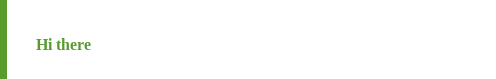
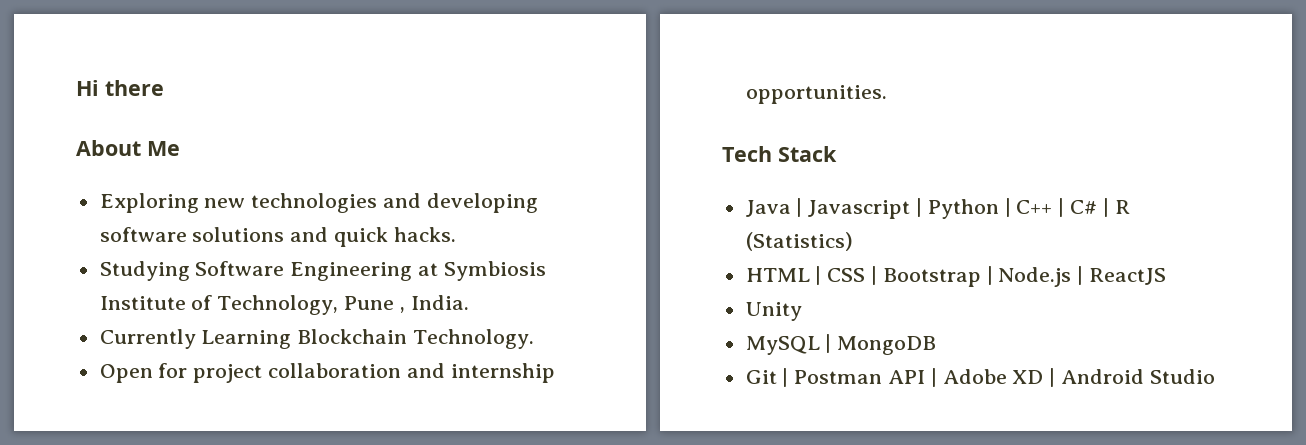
(92, 44) none -> [76,140,180,156] [99,193,538,213] [99,227,456,247] [99,261,546,281] [99,295,469,315] [99,329,535,349] [99,363,555,383] [745,85,887,104] [722,146,837,162] [745,198,1130,219] [745,232,853,251] [745,266,1167,287] [745,302,802,321] [745,334,937,355] [745,368,1215,387] // About Me // Exploring new technologies and developing software solutions and quick hacks. // Studying Software Engineering at Symbiosis Institute of Technology, Pune , India. // Currently Learning Blockchain Technology. // Open for project collaboration and internship opportunities. // Tech Stack // Java | Javascript | Python | C++ | C# | R (Statistics) // HTML | CSS | Bootstrap | Node.js | ReactJS // Unity // MySQL | MongoDB // Git | Postman API | Adobe XD | Android Studio

